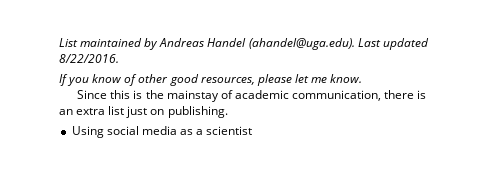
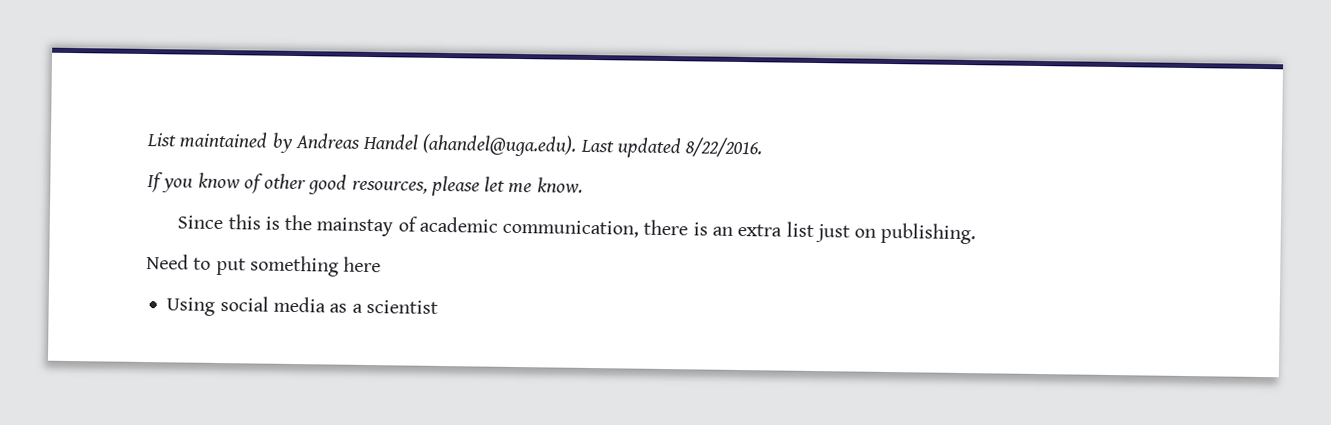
(228, 112) none -> [146,254,382,277] // Need to put something here

